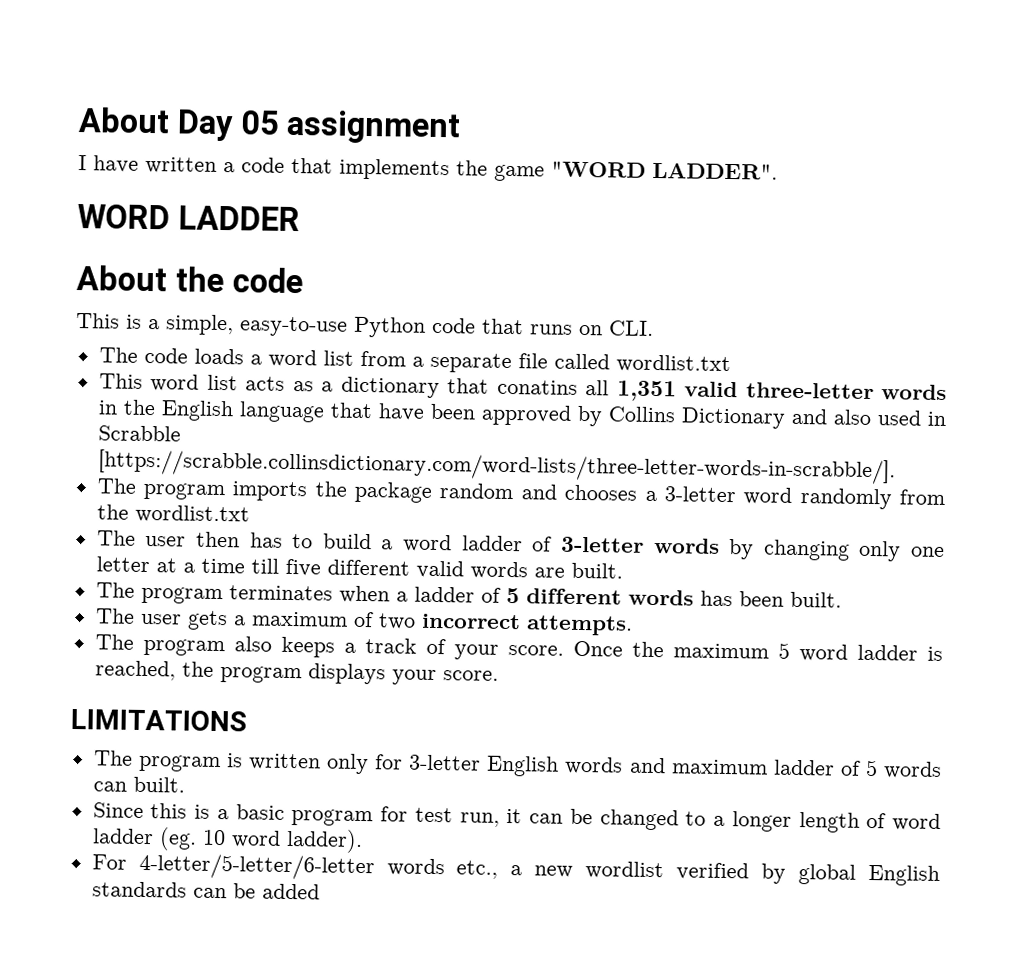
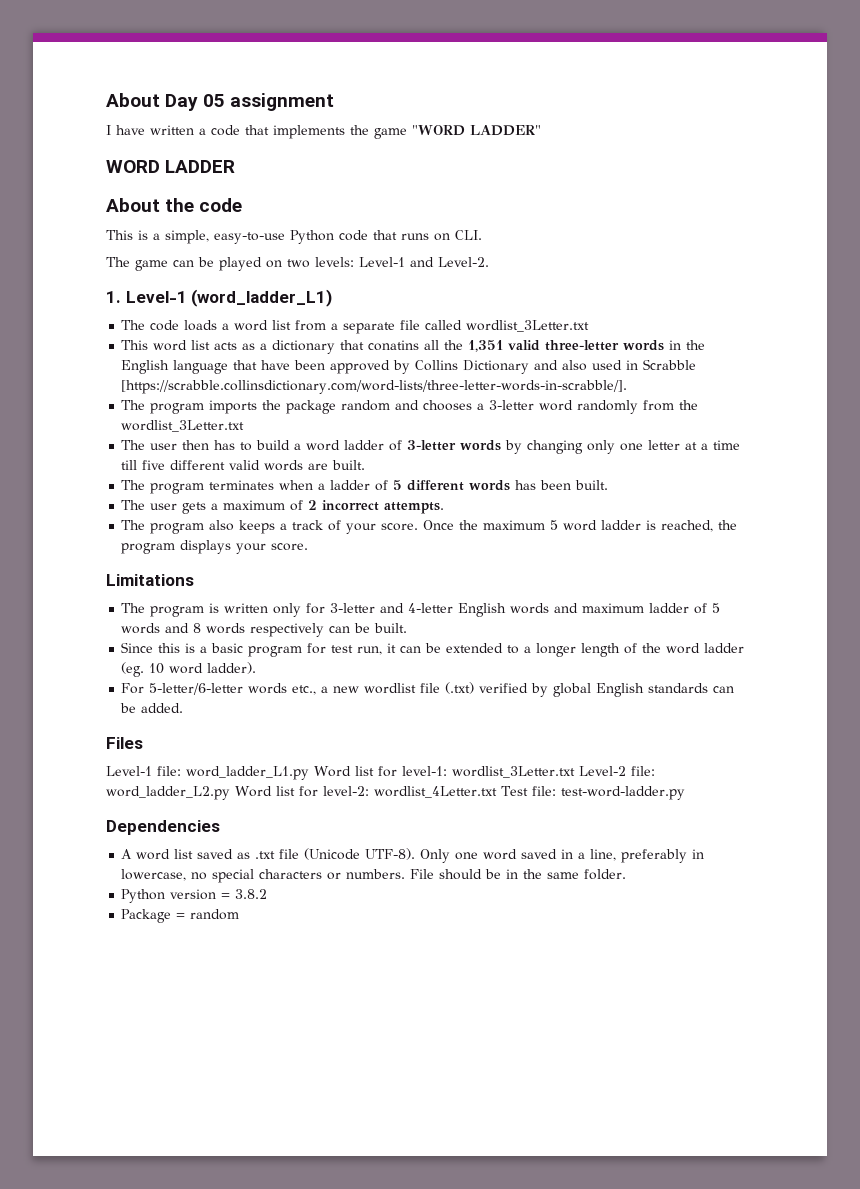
[652,162,778,180] LADDER". -> [470,125,541,136] LADDER"
(654, 328) none -> [106,257,489,271] [106,289,333,307] // The game can be played on two levels: Level-1 and Level-2. // 1. Level-1 (word_ladder_L1)
[615,354,731,374] wordlist.txt -> [466,320,590,332] wordlist_3Letter.txt
(610, 388) none -> [444,340,464,350] the
[134,504,250,524] wordlist.txt -> [121,420,245,432] wordlist_3Letter.txt
[377,613,416,630] two -> [308,500,318,510] 2
[70,708,247,732] LIMITATIONS -> [106,574,194,586] Limitations
(482, 762) none -> [380,603,454,613] and 4-letter
[92,781,127,792] can -> [165,623,371,637] and 8 words respectively can be
[599,809,679,831] changed -> [446,643,504,653] extended
(887, 820) none -> [642,643,662,653] the
[138,852,375,881] 4-letter/5-letter/6-letter -> [149,683,244,695] 5-letter/6-letter
(665, 870) none -> [420,682,475,694] file (.txt)
[261,883,320,900] added -> [141,703,184,713] [106,737,143,749] [106,766,655,780] [106,786,685,800] [106,820,220,835] [121,848,705,863] [121,869,627,883] [121,889,268,903] [121,909,240,923] added. // Files // Level-1 file: word_ladder_L1.py Word list for level-1: wordlist_3Letter.txt Level-2 file: word_ladder_L2.py Word list for level-2: wordlist_4Letter.txt Test file: test-word-ladder.py // Dependencies // A word list saved as .txt file (Unicode UTF-8). Only one word saved in a line, preferably in lowercase, no special characters or numbers. File should be in the same folder. // Python version = 3.8.2 // Package = random

